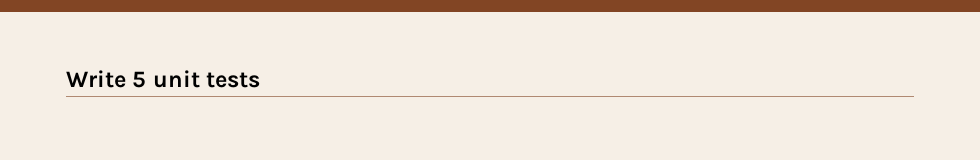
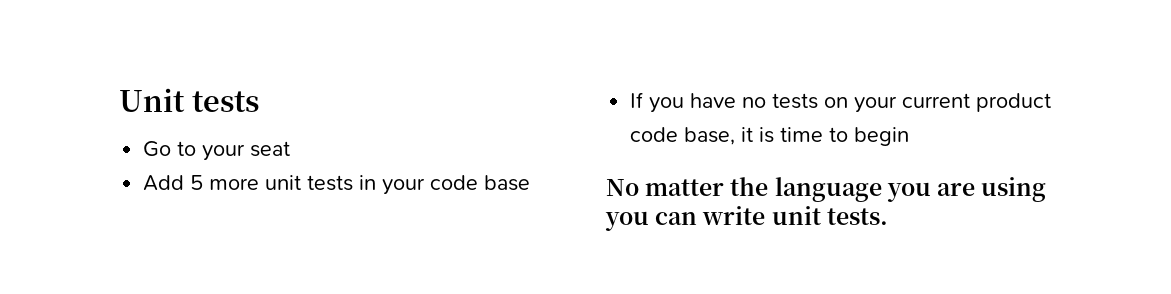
[66,70,261,88] Write 5 unit tests -> [119,88,259,112] [143,141,291,161] [143,175,531,195] [630,92,1052,113] [630,127,910,146] [606,177,1047,202] [605,206,888,231] Unit tests // Go to your seat // Add 5 more unit tests in your code base // If you have no tests on your current product code base, it is time to begin // No matter the language you are using you can write unit tests.

